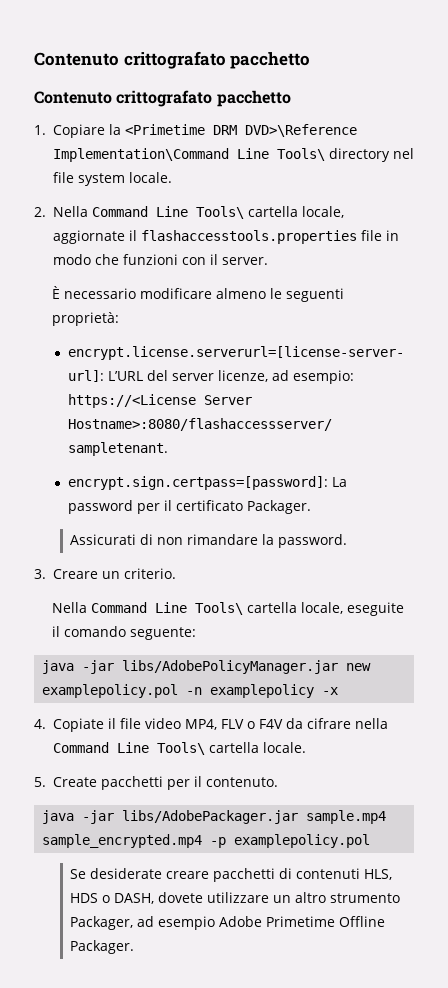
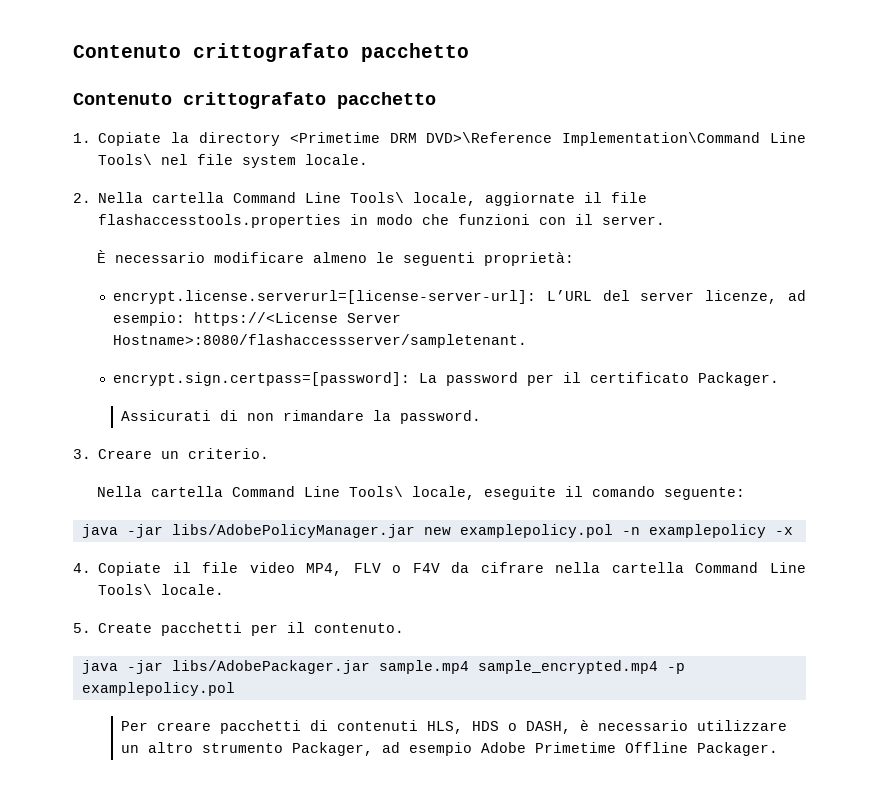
[53,124,121,138] Copiare la -> [98,132,280,146] Copiate la directory
[329,148,390,162] directory -> (153, 159) none
[92,206,298,219] Command Line Tools\ cartella -> [152,192,405,203] cartella Command Line Tools\
[141,230,382,244] flashaccesstools.properties file -> [611,192,648,203] [98,214,342,228] file flashaccesstools.properties
[91,602,298,615] Command Line Tools\ cartella -> [150,486,403,497] cartella Command Line Tools\
[53,742,259,755] Command Line Tools\ cartella -> [611,562,806,573] [98,584,153,595] cartella Command Line Tools\
[70,868,163,879] Se desiderate -> [120,721,148,731] Per
[158,892,204,903] dovete -> [579,720,688,731] è necessario

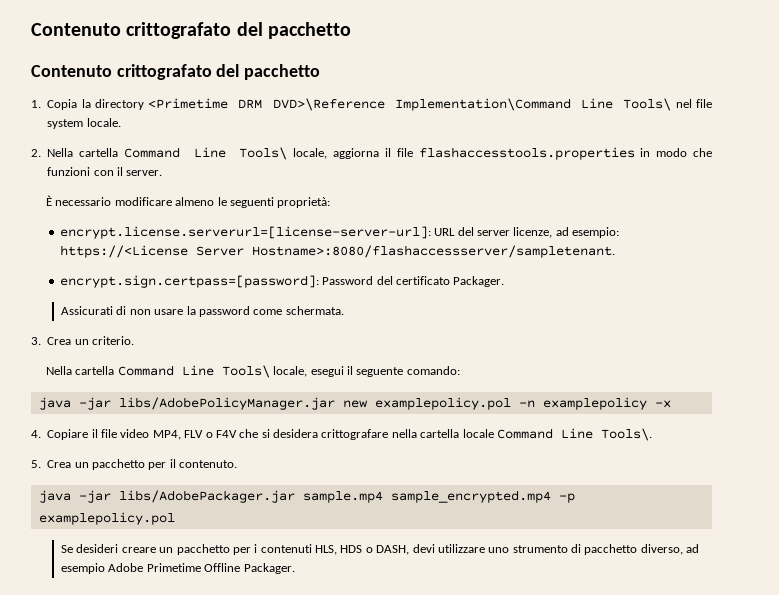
[73,43,349,62] Contenuto crittografato -> [31,22,263,39] Contenuto crittografato del
(326, 100) none -> [216,64,240,77] del
[98,132,162,146] Copiate -> [47,99,78,110] Copia
[485,192,576,206] aggiornate -> [333,148,380,159] aggiorna
[546,290,592,301] L’URL -> [434,228,456,236] URL
[418,372,581,386] La password per il -> [322,276,393,285] Password del
[282,410,481,424] rimandare la password. -> [154,306,344,317] usare la password come schermata.
[98,449,153,459] Creare -> [47,337,72,345] Crea
[483,486,745,500] eseguite il comando seguente: -> [310,366,460,377] esegui il seguente comando:
[98,562,162,576] Copiate -> [47,429,89,440] Copiare
[451,562,544,573] da cifrare -> [239,429,389,440] che si desidera crittografare
[695,562,806,573] [98,584,225,595] Command Line Tools\ locale. -> [462,428,652,441] locale Command Line Tools\.
[98,622,243,636] Create pacchetti -> [47,459,145,470] Crea un pacchetto
[120,720,328,734] Per creare pacchetti di -> [61,544,258,555] Se desideri creare un pacchetto per i
[579,720,787,731] [120,742,373,756] è necessario utilizzare un altro strumento Packager, -> [412,544,683,555] devi utilizzare uno strumento di pacchetto diverso,

